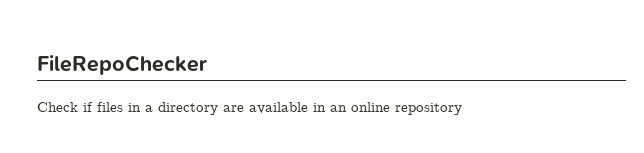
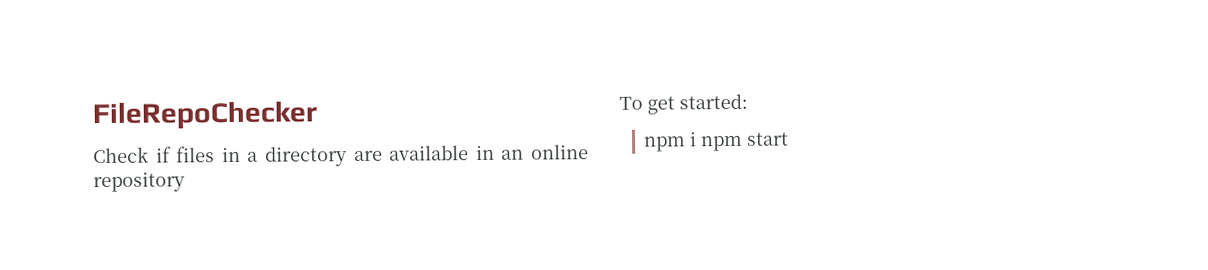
(462, 109) none -> [619,93,748,115] [644,131,790,152] // To get started: // npm i npm start

